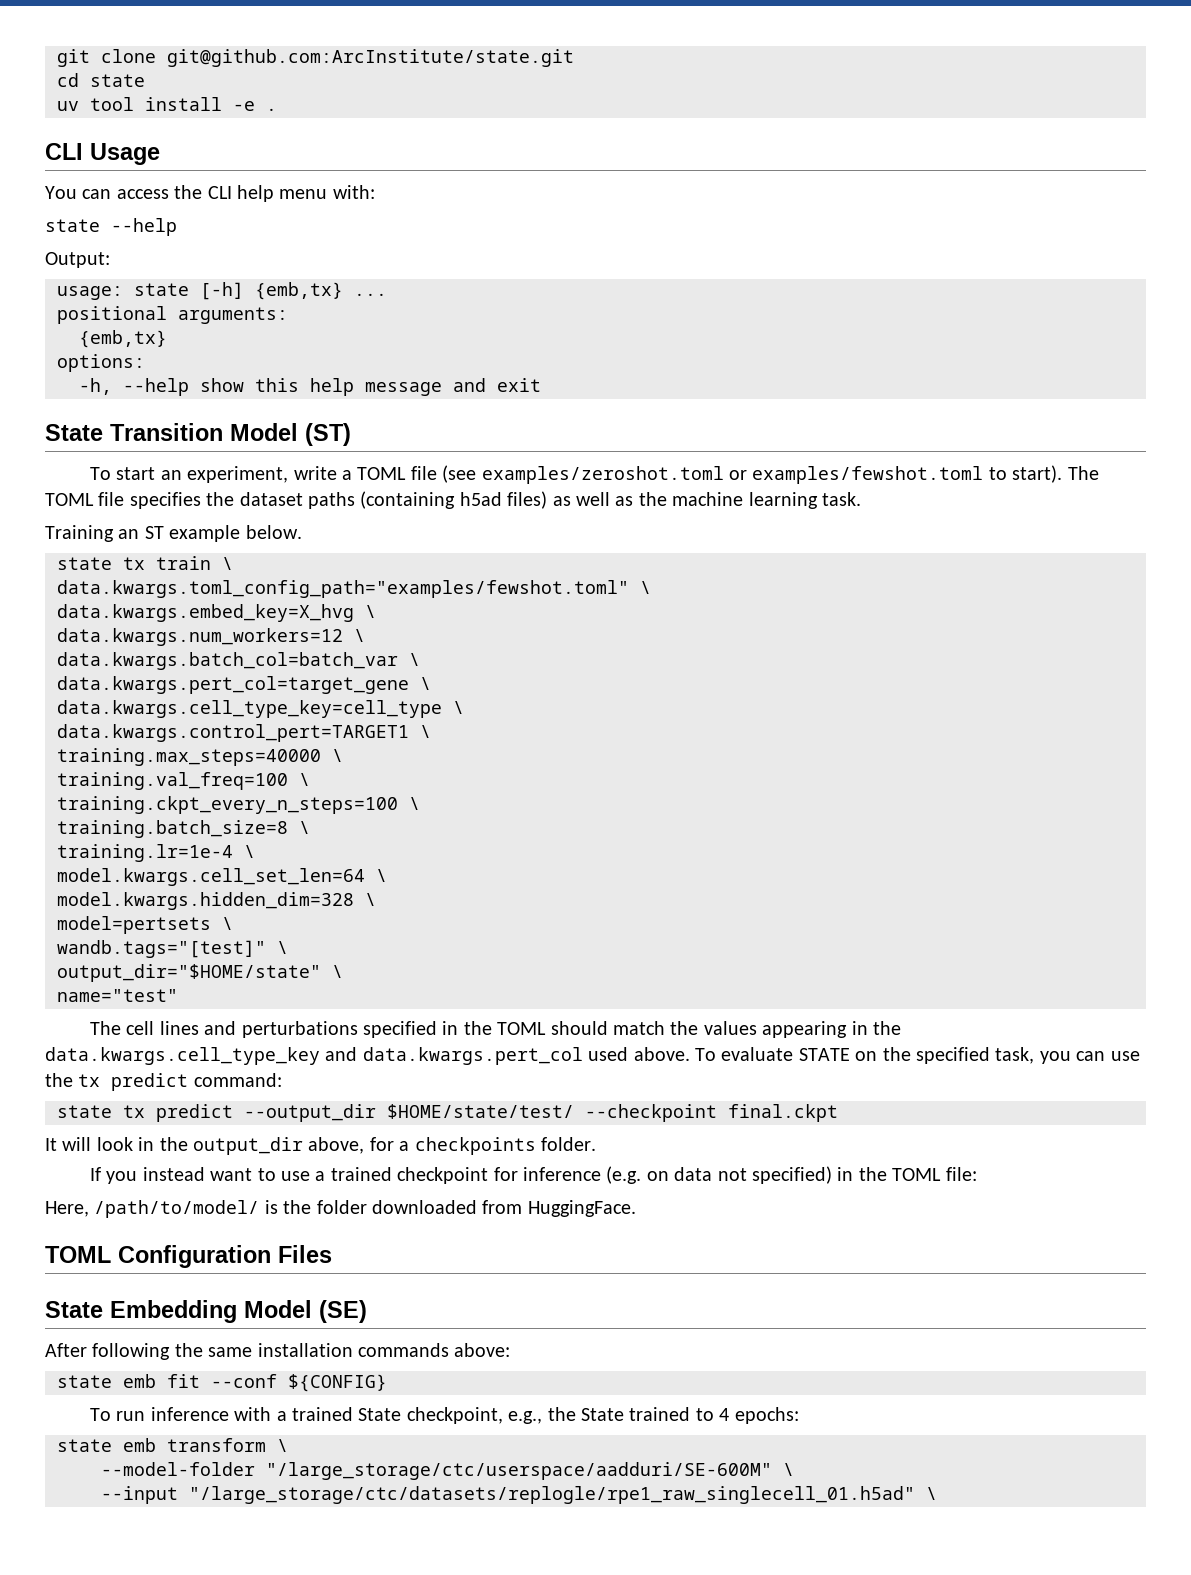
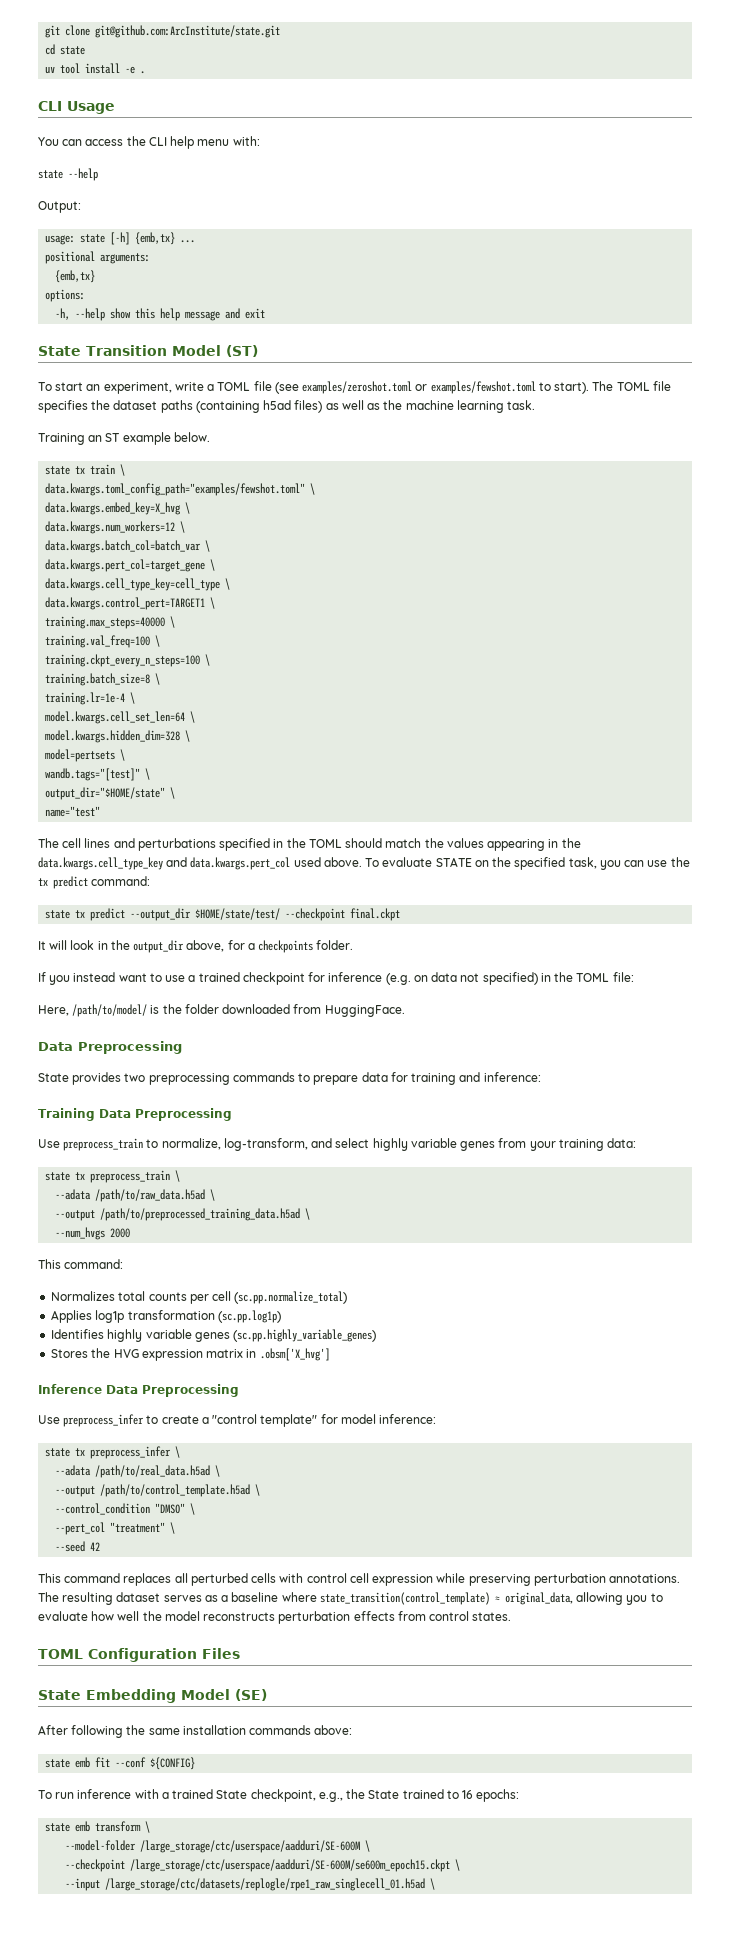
(636, 1208) none -> [38,1041,182,1054] [38,1072,541,1085] [38,1108,232,1121] [38,1138,637,1151] [45,1170,181,1183] [55,1189,216,1202] [55,1208,311,1221] [55,1227,131,1240] [38,1259,124,1269] [51,1291,348,1304] [51,1310,281,1323] [51,1329,377,1342] [51,1348,330,1361] [38,1384,239,1397] [38,1414,437,1427] [45,1446,181,1459] [55,1465,221,1478] [55,1484,261,1497] [55,1503,196,1515] [55,1522,176,1535] [55,1541,101,1552] [38,1573,681,1586] [38,1592,663,1605] [38,1611,512,1624] // Data Preprocessing // State provides two preprocessing commands to prepare data for training and inference: // Training Data Preprocessing // Use preprocess_train to normalize, log-transform, and select highly variable genes from your training data: // state tx preprocess_train \ // --adata /path/to/raw_data.h5ad \ // --output /path/to/preprocessed_training_data.h5ad \ // --num_hvgs 2000 // This command: // Normalizes total counts per cell (sc.pp.normalize_total) // Applies log1p transformation (sc.pp.log1p) // Identifies highly variable genes (sc.pp.highly_variable_genes) // Stores the HVG expression matrix in .obsm['X_hvg'] // Inference Data Preprocessing // Use preprocess_infer to create a "control template" for model inference: // state tx preprocess_infer \ // --adata /path/to/real_data.h5ad \ // --output /path/to/control_template.h5ad \ // --control_condition "DMSO" \ // --pert_col "treatment" \ // --seed 42 // This command replaces all perturbed cells with control cell expression while preserving perturbation annotations. The resulting dataset serves as a baseline where state_transition(control_template) ≈ original_data, allowing you to evaluate how well the model reconstructs perturbation effects from control states.
[719,1408,730,1421] 4 -> [462,1790,474,1799] 16
[266,1462,772,1480] "/large_storage/ctc/userspace/aadduri/SE-600M" -> [140,1840,371,1853] [65,1859,451,1872] /large_storage/ctc/userspace/aadduri/SE-600M \ // --checkpoint /large_storage/ctc/userspace/aadduri/SE-600M/se600m_epoch15.ckpt
[189,1486,915,1504] "/large_storage/ctc/datasets/replogle/rpe1_raw_singlecell_01.h5ad" -> [105,1878,426,1891] /large_storage/ctc/datasets/replogle/rpe1_raw_singlecell_01.h5ad

